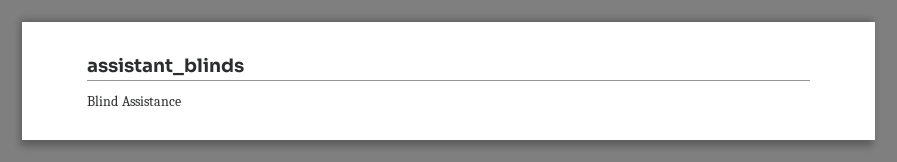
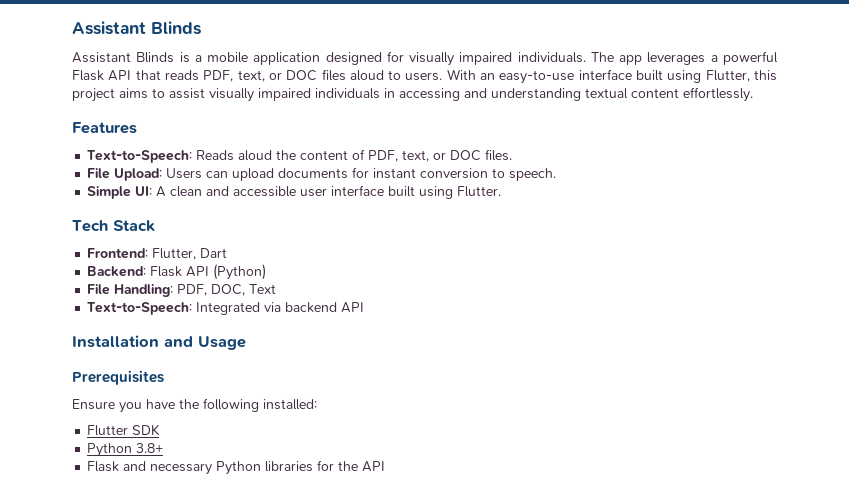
[87,57,244,76] [87,95,181,106] assistant_blinds // Blind Assistance -> [72,21,201,35] [72,51,778,66] [72,69,777,84] [72,87,753,102] [72,122,137,134] [87,149,513,163] [87,167,557,181] [87,185,502,199] [72,220,155,232] [87,248,228,260] [87,264,267,280] [87,284,277,297] [87,302,365,315] [72,335,246,350] [72,370,164,385] [72,398,317,413] [87,424,161,436] [87,443,164,457] [87,460,386,475] Assistant Blinds // Assistant Blinds is a mobile application designed for visually impaired individuals. The app leverages a powerful Flask API that reads PDF, text, or DOC files aloud to users. With an easy-to-use interface built using Flutter, this project aims to assist visually impaired individuals in accessing and understanding textual content effortlessly. // Features // Text-to-Speech: Reads aloud the content of PDF, text, or DOC files. // File Upload: Users can upload documents for instant conversion to speech. // Simple UI: A clean and accessible user interface built using Flutter. // Tech Stack // Frontend: Flutter, Dart // Backend: Flask API (Python) // File Handling: PDF, DOC, Text // Text-to-Speech: Integrated via backend API // Installation and Usage // Prerequisites // Ensure you have the following installed: // Flutter SDK // Python 3.8+ // Flask and necessary Python libraries for the API

